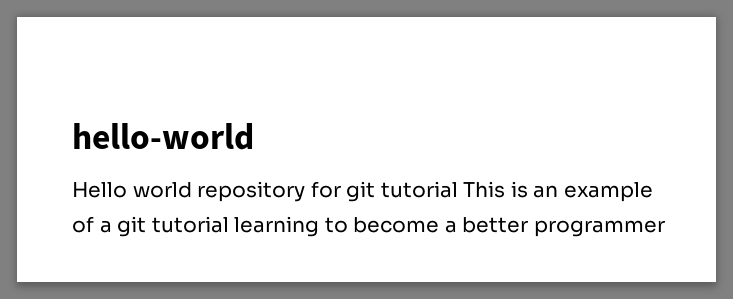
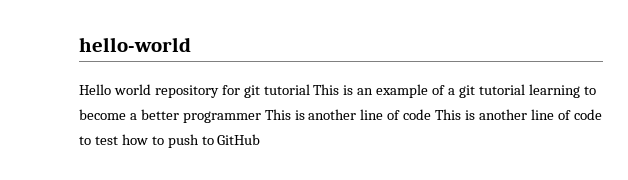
(665, 228) none -> [264,109,602,120] [79,134,261,148] This is another line of code This is another line of code to test how to push to GitHub

